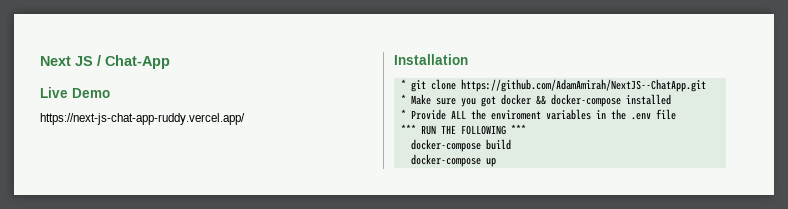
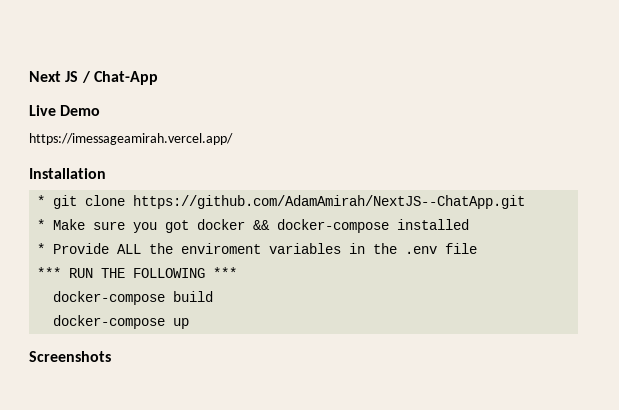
[40,113,245,125] https://next-js-chat-app-ruddy.vercel.app/ -> [29,133,233,145] https://imessageamirah.vercel.app/
(496, 162) none -> [29,351,111,362] // Screenshots

